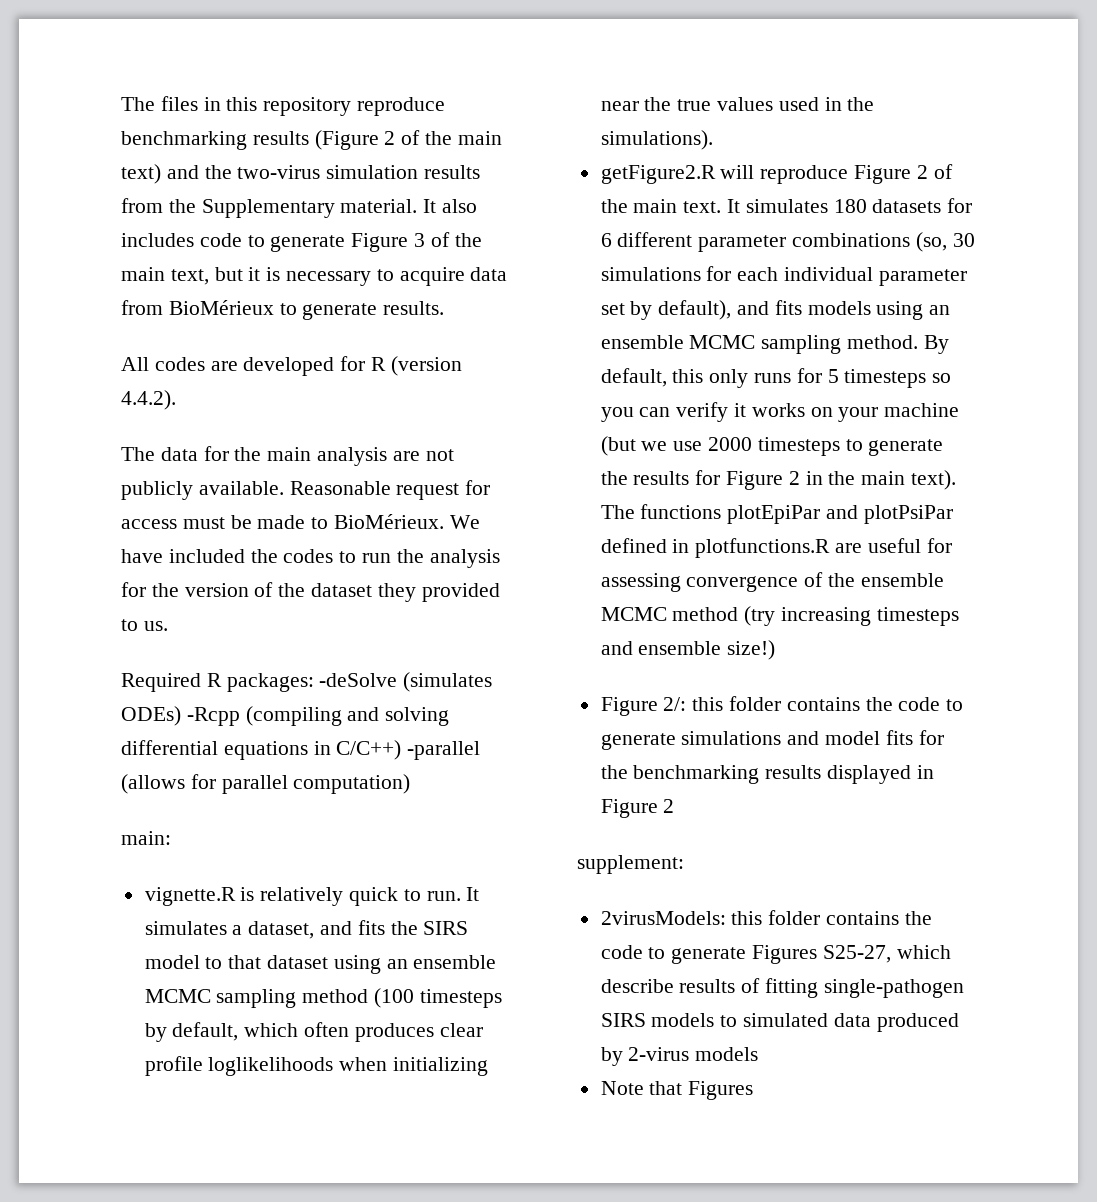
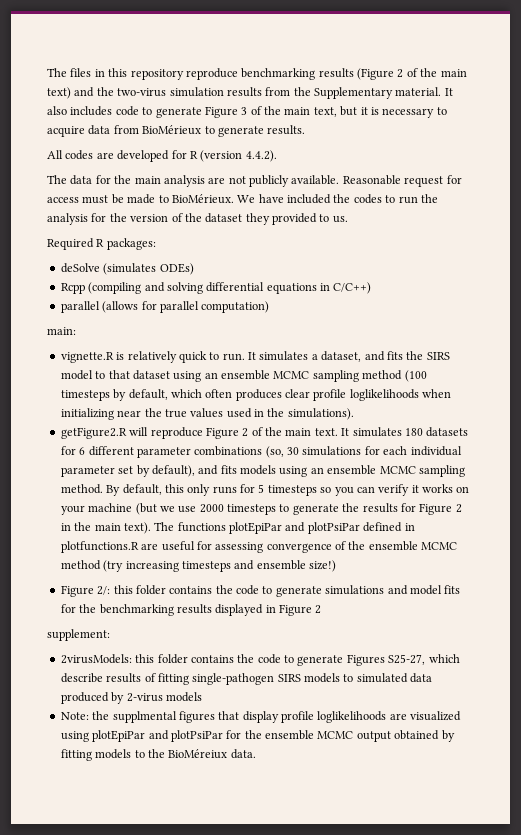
[319,673,398,687] -deSolve -> [60,263,100,273] // deSolve
[186,707,240,726] -Rcpp -> [60,283,85,294] // Rcpp
[407,741,481,760] -parallel -> [60,301,100,313] // parallel
[600,1081,754,1100] Note that Figures -> [60,711,462,723] [60,730,455,742] [60,749,256,761] Note: the supplmental figures that display profile loglikelihoods are visualized using plotEpiPar and plotPsiPar for the ensemble MCMC output obtained by fitting models to the BioMéreiux data.

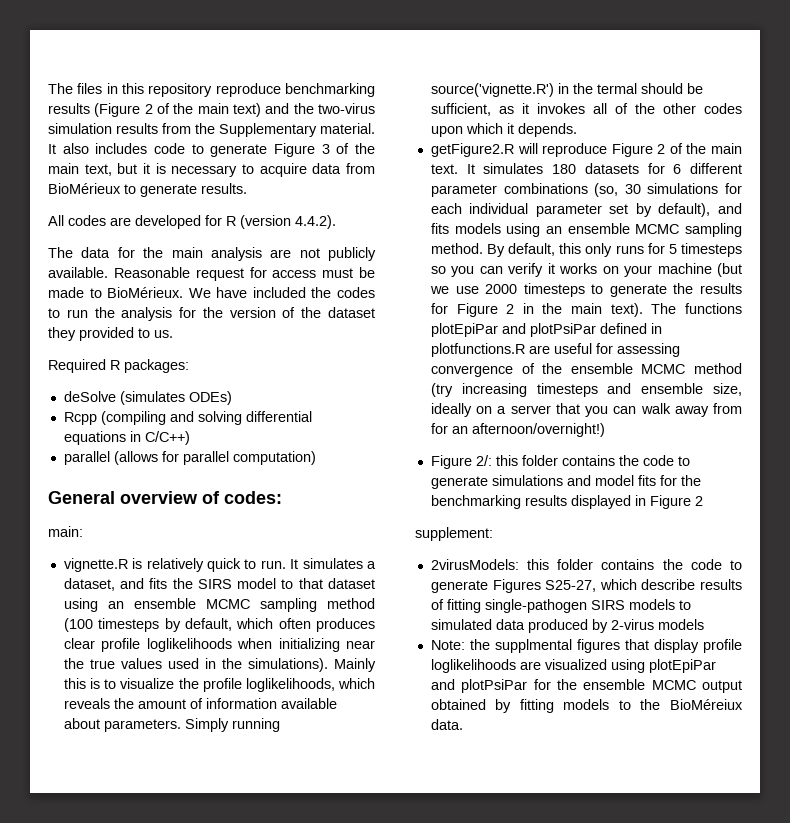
(270, 307) none -> [48,491,282,504] // General overview of codes:
(354, 414) none -> [334,658,376,672] [63,678,375,692] [63,698,337,709] [63,718,280,732] [430,83,703,97] [430,103,742,116] [430,123,577,137] Mainly this is to visualize the profile loglikelihoods, which reveals the amount of information available about parameters. Simply running source('vignette.R') in the termal should be sufficient, as it invokes all of the other codes upon which it depends.
[309,560,336,572] size!) -> [713,383,742,396] [430,403,742,417] [430,423,605,437] size, ideally on a server that you can walk away from for an afternoon/overnight!)

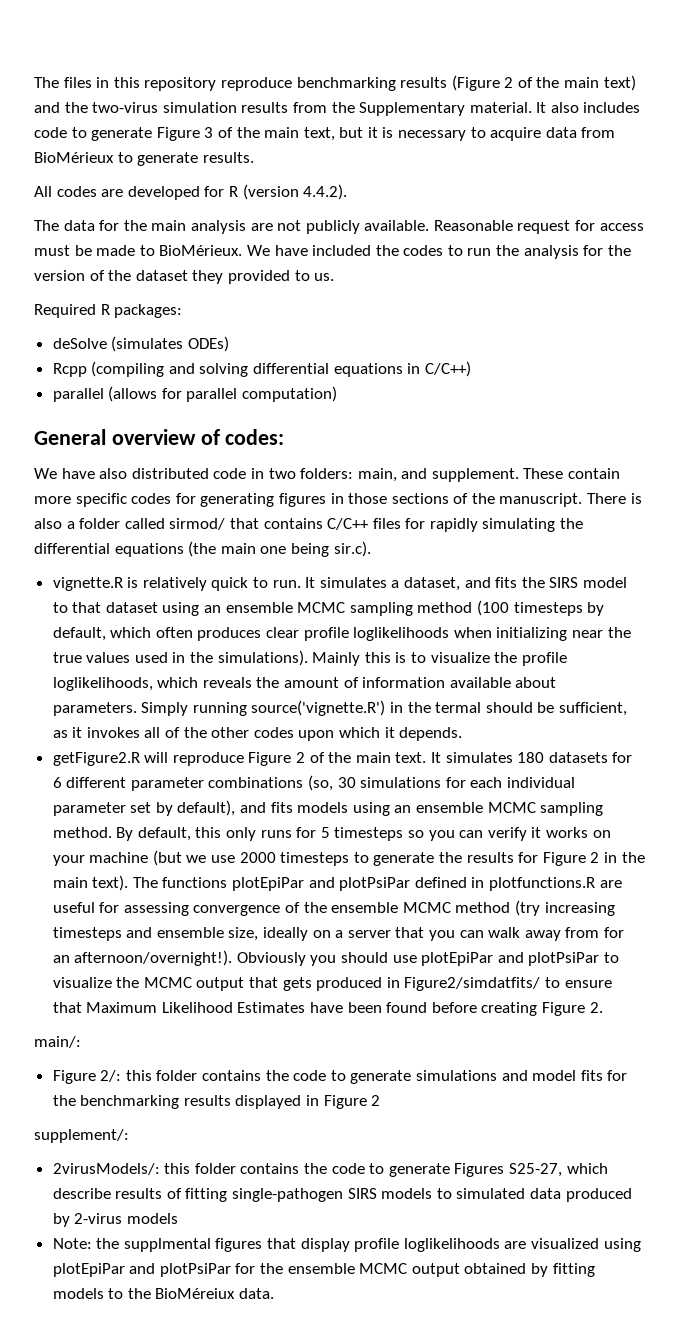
[48,526,83,537] main: -> [34,468,621,482] [34,493,642,507] [34,518,584,532] [34,541,371,557] We have also distributed code in two folders: main, and supplement. These contain more specific codes for generating figures in those sections of the manuscript. There is also a folder called sirmod/ that contains C/C++ files for rapidly simulating the differential equations (the main one being sir.c).
[471,423,605,437] afternoon/overnight!) -> [74,950,620,966] [52,977,612,991] [52,1002,603,1016] [34,1036,81,1048] afternoon/overnight!). Obviously you should use plotEpiPar and plotPsiPar to visualize the MCMC output that gets produced in Figure2/simdatfits/ to ensure that Maximum Likelihood Estimates have been found before creating Figure 2. // main/:
[415,527,493,541] [430,559,519,570] supplement: // 2virusModels: -> [34,1129,129,1143] [52,1163,160,1175] supplement/: // 2virusModels/:

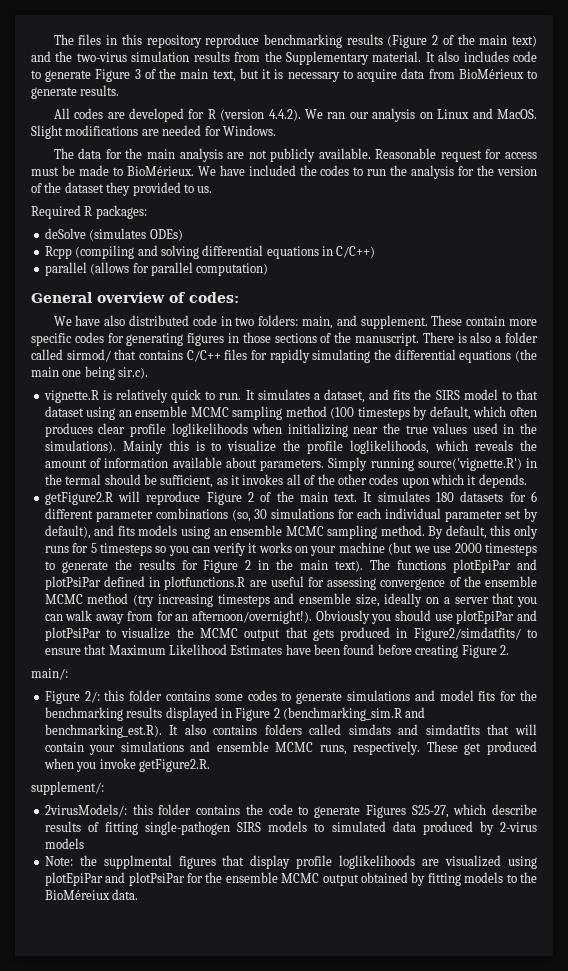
(348, 192) none -> [305,108,537,122] [31,125,276,139] We ran our analysis on Linux and MacOS. Slight modifications are needed for Windows.
[265,1070,327,1081] the code -> [214,690,277,701] some codes
(381, 1100) none -> [283,707,426,721] [44,724,537,738] [44,741,537,755] [43,758,210,772] (benchmarking_sim.R and benchmarking_est.R). It also contains folders called simdats and simdatfits that will contain your simulations and ensemble MCMC runs, respectively. These get produced when you invoke getFigure2.R.

